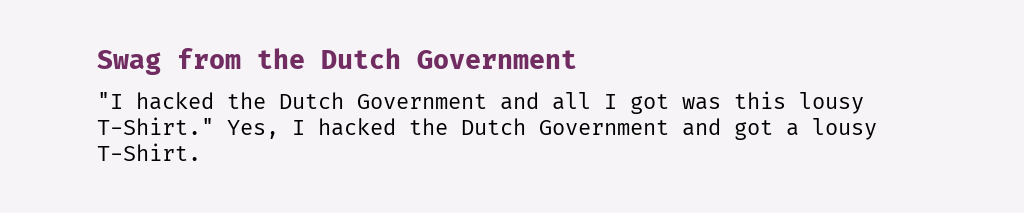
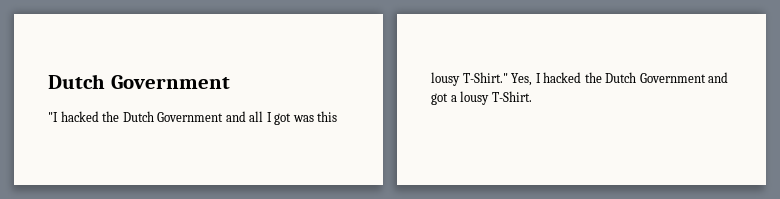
[97,48,305,75] Swag from the -> (48, 81) none

